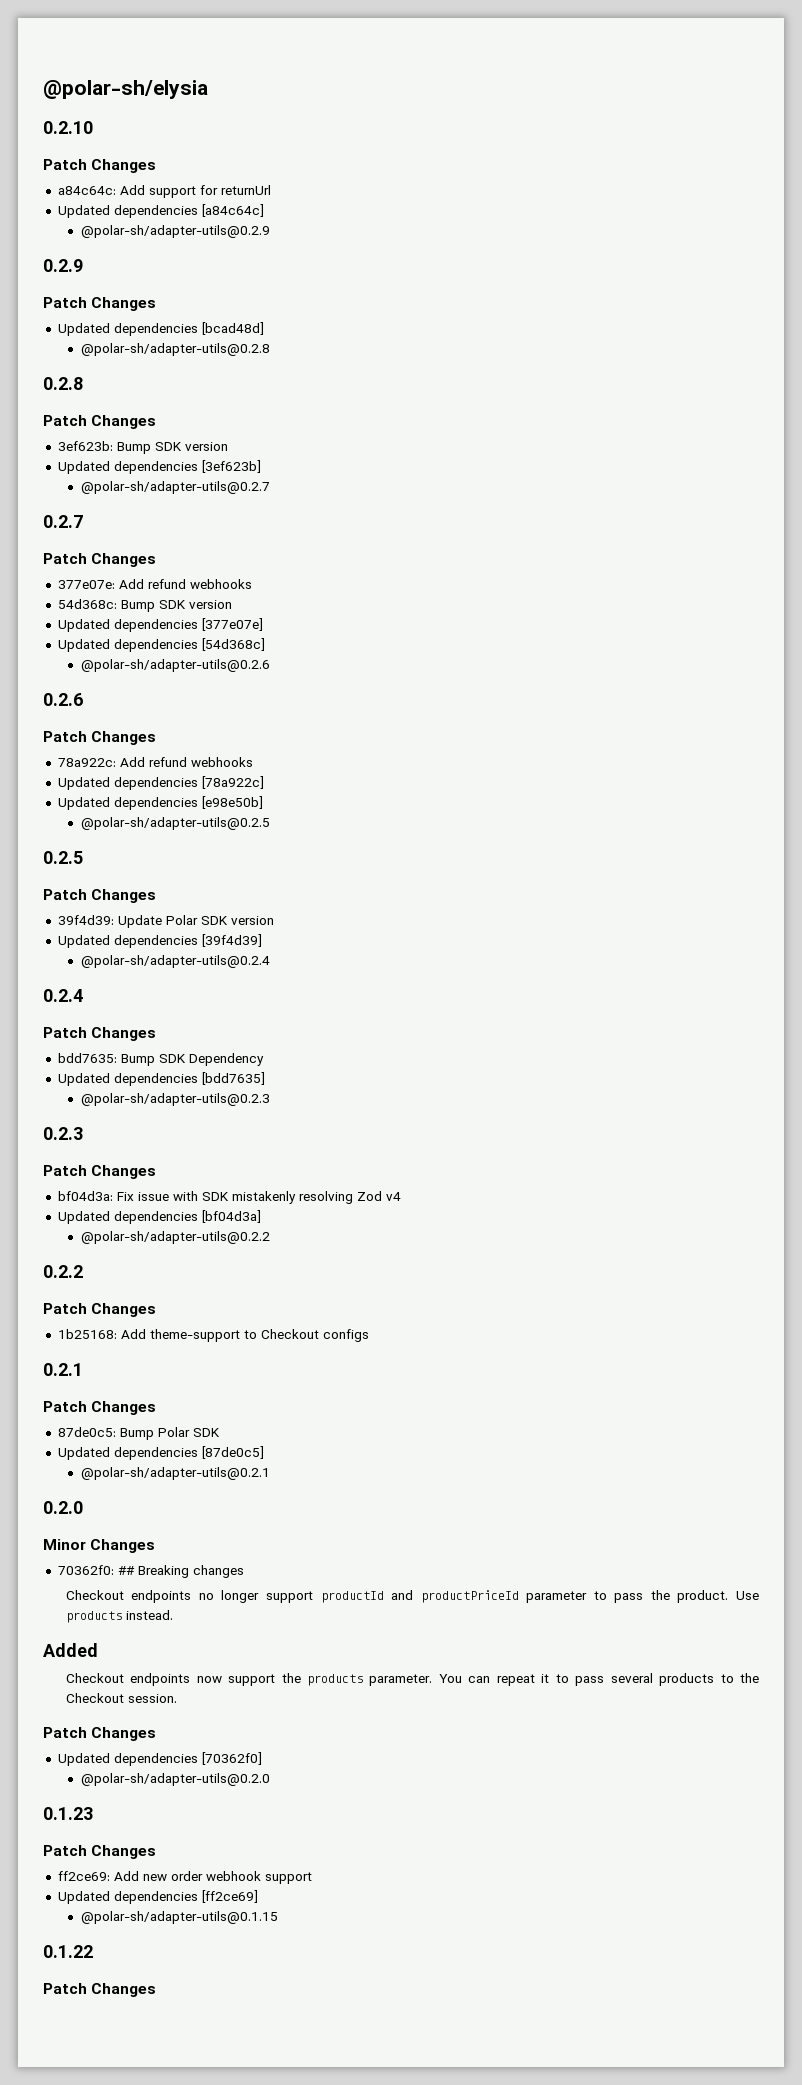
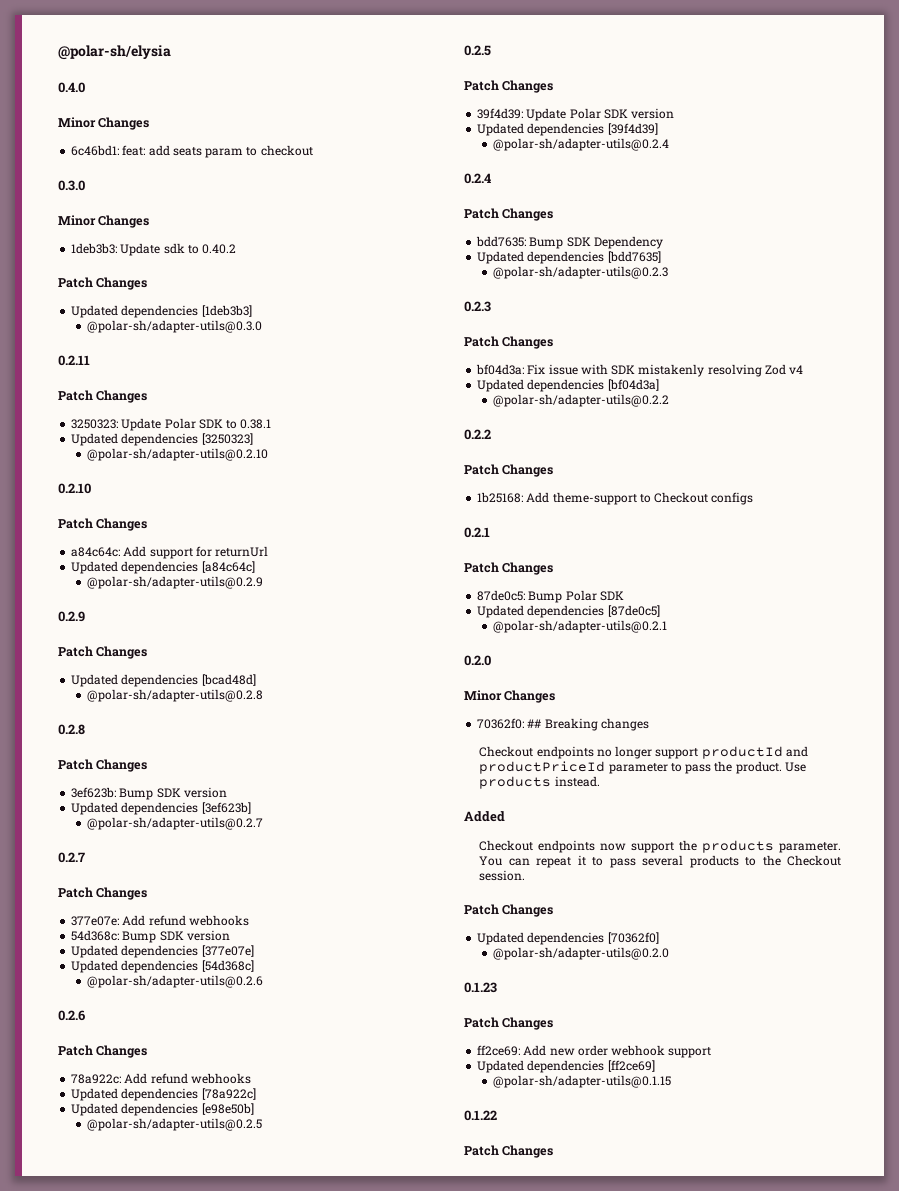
(208, 89) none -> [58,82,85,93] [58,117,150,130] [71,145,313,158] [58,180,85,191] [58,215,150,228] [71,243,237,256] [58,277,148,290] [71,305,252,318] [86,320,262,333] [58,355,90,366] [58,390,148,403] [71,418,272,431] [71,433,253,446] [86,448,268,461] // 0.4.0 // Minor Changes // 6c46bd1: feat: add seats param to checkout // 0.3.0 // Minor Changes // 1deb3b3: Update sdk to 0.40.2 // Patch Changes // Updated dependencies [1deb3b3] // @polar-sh/adapter-utils@0.3.0 // 0.2.11 // Patch Changes // 3250323: Update Polar SDK to 0.38.1 // Updated dependencies [3250323] // @polar-sh/adapter-utils@0.2.10

